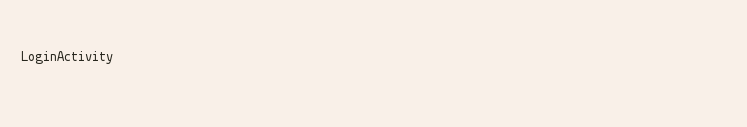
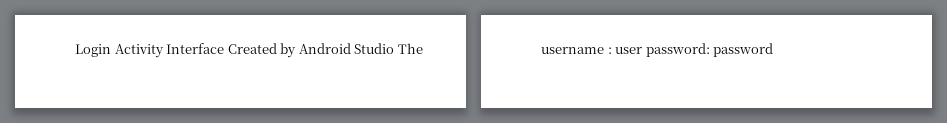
[21,51,113,64] LoginActivity -> [75,43,774,58] Login Activity Interface Created by Android Studio The username : user password: password

